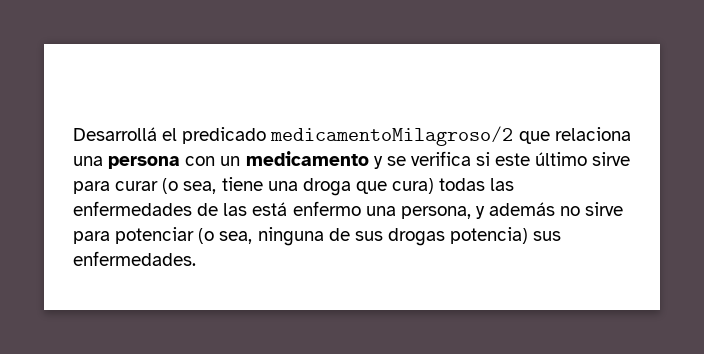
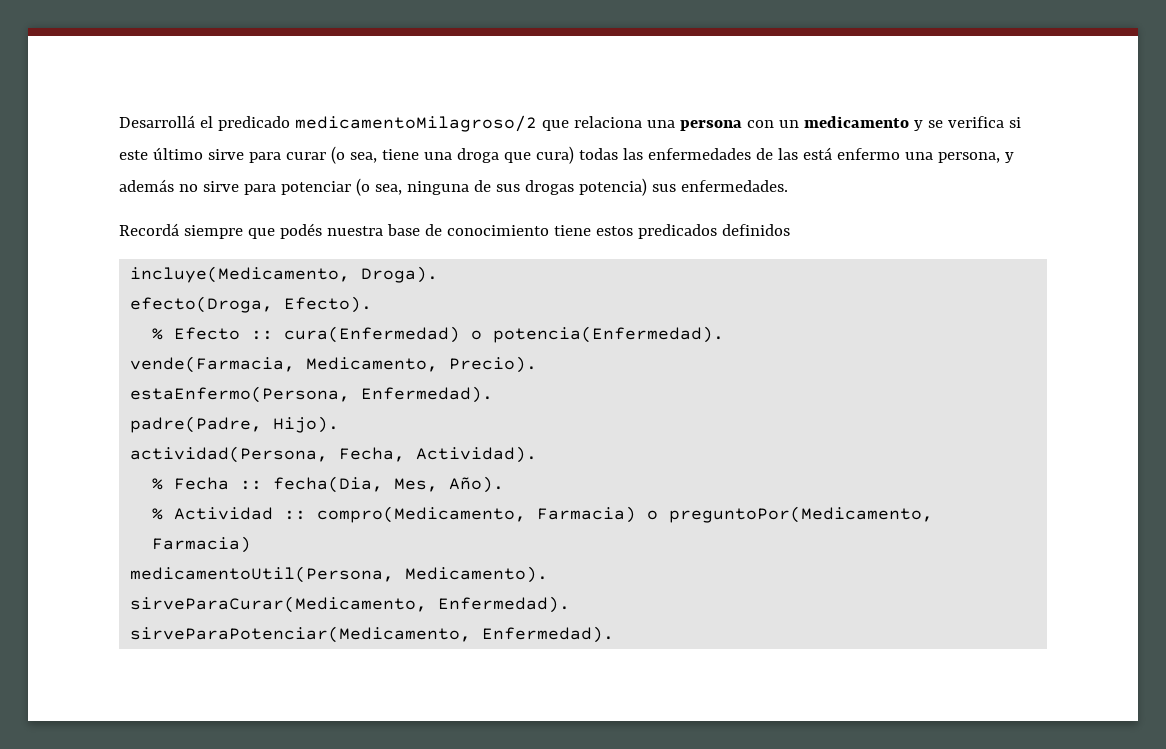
(196, 258) none -> [119,223,790,239] [130,266,439,283] [130,296,373,313] [152,326,725,343] [130,356,538,373] [130,386,494,403] [130,416,340,433] [130,446,538,463] [152,476,505,493] [152,506,934,523] [152,536,252,553] [130,566,549,583] [130,596,571,613] [130,626,615,643] // Recordá siempre que podés nuestra base de conocimiento tiene estos predicados definidos // incluye(Medicamento, Droga). // efecto(Droga, Efecto). // % Efecto :: cura(Enfermedad) o potencia(Enfermedad). // vende(Farmacia, Medicamento, Precio). // estaEnfermo(Persona, Enfermedad). // padre(Padre, Hijo). // actividad(Persona, Fecha, Actividad). // % Fecha :: fecha(Dia, Mes, Año). // % Actividad :: compro(Medicamento, Farmacia) o preguntoPor(Medicamento, Farmacia) // medicamentoUtil(Persona, Medicamento). // sirveParaCurar(Medicamento, Enfermedad). // sirveParaPotenciar(Medicamento, Enfermedad).

